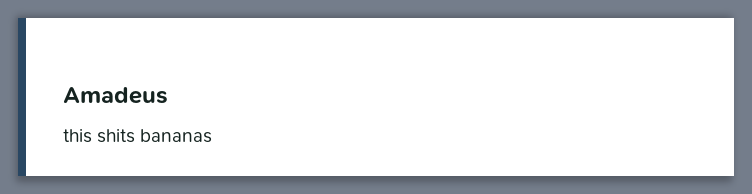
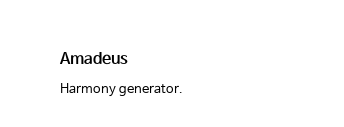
[63,129,213,143] this shits bananas -> [60,83,184,97] Harmony generator.

